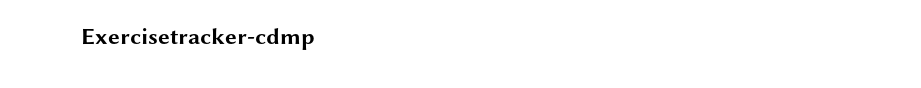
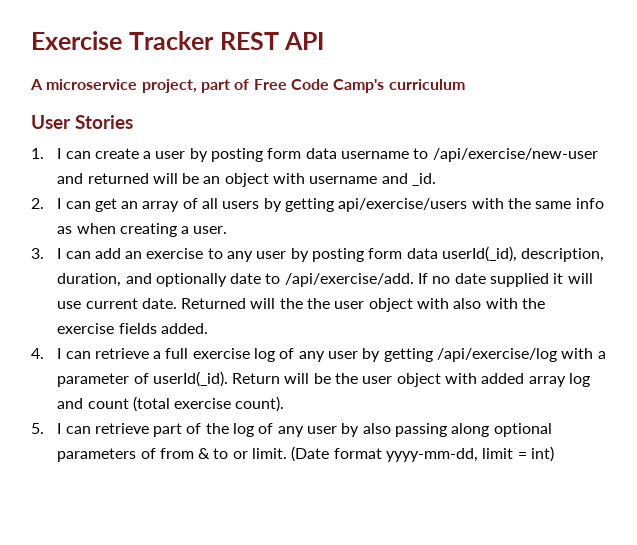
[81,28,315,50] Exercisetracker-cdmp -> [31,31,325,50] [30,79,465,93] [31,115,133,129] [31,148,598,162] [57,173,437,187] [31,198,604,212] [57,223,228,237] [31,246,605,262] [57,273,593,287] [57,298,546,312] [57,323,208,334] [31,348,606,362] [57,371,591,387] [57,396,285,412] [31,423,552,437] [57,446,555,462] Exercise Tracker REST API // A microservice project, part of Free Code Camp's curriculum // User Stories // 1. I can create a user by posting form data username to /api/exercise/new-user and returned will be an object with username and _id. // 2. I can get an array of all users by getting api/exercise/users with the same info as when creating a user. // 3. I can add an exercise to any user by posting form data userId(_id), description, duration, and optionally date to /api/exercise/add. If no date supplied it will use current date. Returned will the the user object with also with the exercise fields added. // 4. I can retrieve a full exercise log of any user by getting /api/exercise/log with a parameter of userId(_id). Return will be the user object with added array log and count (total exercise count). // 5. I can retrieve part of the log of any user by also passing along optional parameters of from & to or limit. (Date format yyyy-mm-dd, limit = int)

